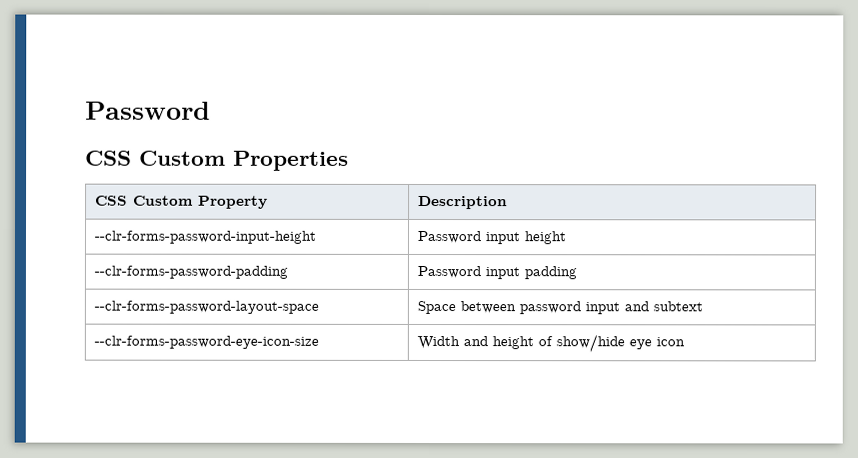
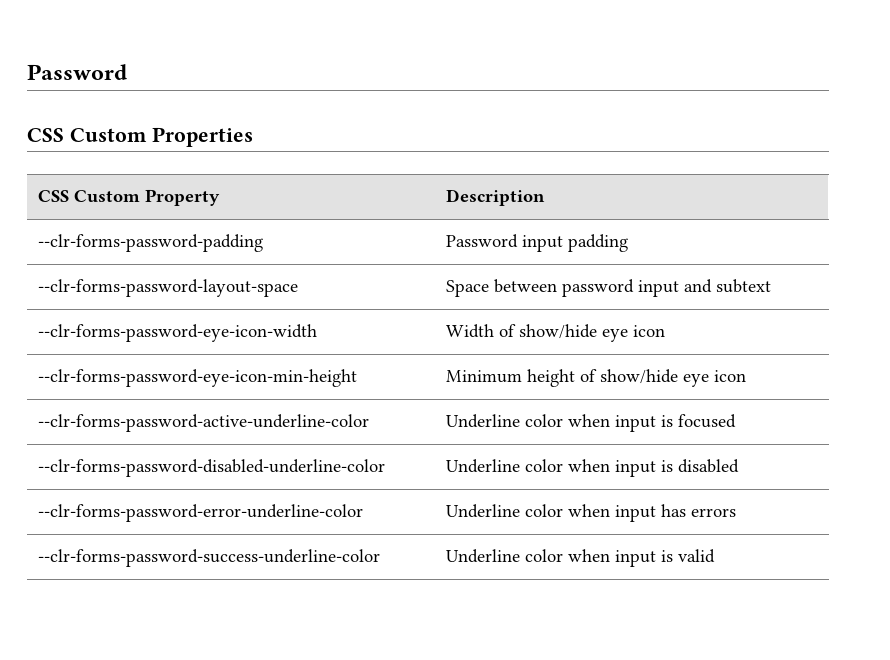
[94,230,317,244] [417,230,567,245] // --clr-forms-password-input-height | Password input height -> (546, 197) none
[94,335,320,349] --clr-forms-password-eye-icon-size -> [38,324,318,342] --clr-forms-password-eye-icon-width
[463,336,489,347] and -> [499,324,666,342] [38,369,358,387] [446,370,523,383] of show/hide eye icon // --clr-forms-password-eye-icon-min-height | Minimum
(686, 342) none -> [38,414,370,432] [446,414,737,432] [38,459,386,477] [446,459,740,477] [38,504,364,522] [446,504,737,522] [38,549,381,567] [446,549,716,567] // --clr-forms-password-active-underline-color | Underline color when input is focused // --clr-forms-password-disabled-underline-color | Underline color when input is disabled // --clr-forms-password-error-underline-color | Underline color when input has errors // --clr-forms-password-success-underline-color | Underline color when input is valid

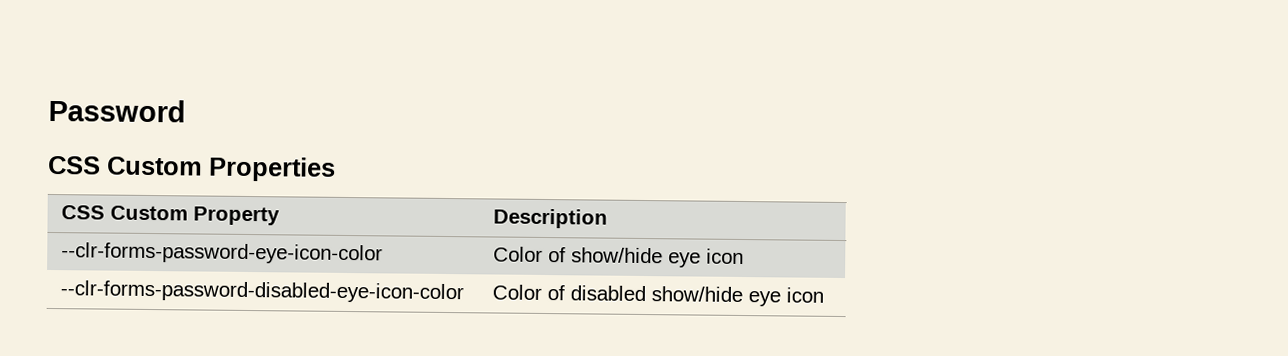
[38,234,264,252] [446,234,629,252] [38,279,299,297] [446,279,772,297] [38,324,318,342] [446,324,666,342] [38,369,358,387] [446,369,747,387] [38,414,370,432] [446,414,737,432] [38,459,386,477] [446,459,740,477] [38,504,364,522] [446,504,737,522] [38,549,381,567] [446,549,716,567] --clr-forms-password-padding | Password input padding // --clr-forms-password-layout-space | Space between password input and subtext // --clr-forms-password-eye-icon-width | Width of show/hide eye icon // --clr-forms-password-eye-icon-min-height | Minimum height of show/hide eye icon // --clr-forms-password-active-underline-color | Underline color when input is focused // --clr-forms-password-disabled-underline-color | Underline color when input is disabled // --clr-forms-password-error-underline-color | Underline color when input has errors // --clr-forms-password-success-underline-color | Underline color when input is valid -> [61,242,384,265] [493,246,745,268] [60,280,465,304] [492,284,825,307] --clr-forms-password-eye-icon-color | Color of show/hide eye icon // --clr-forms-password-disabled-eye-icon-color | Color of disabled show/hide eye icon

